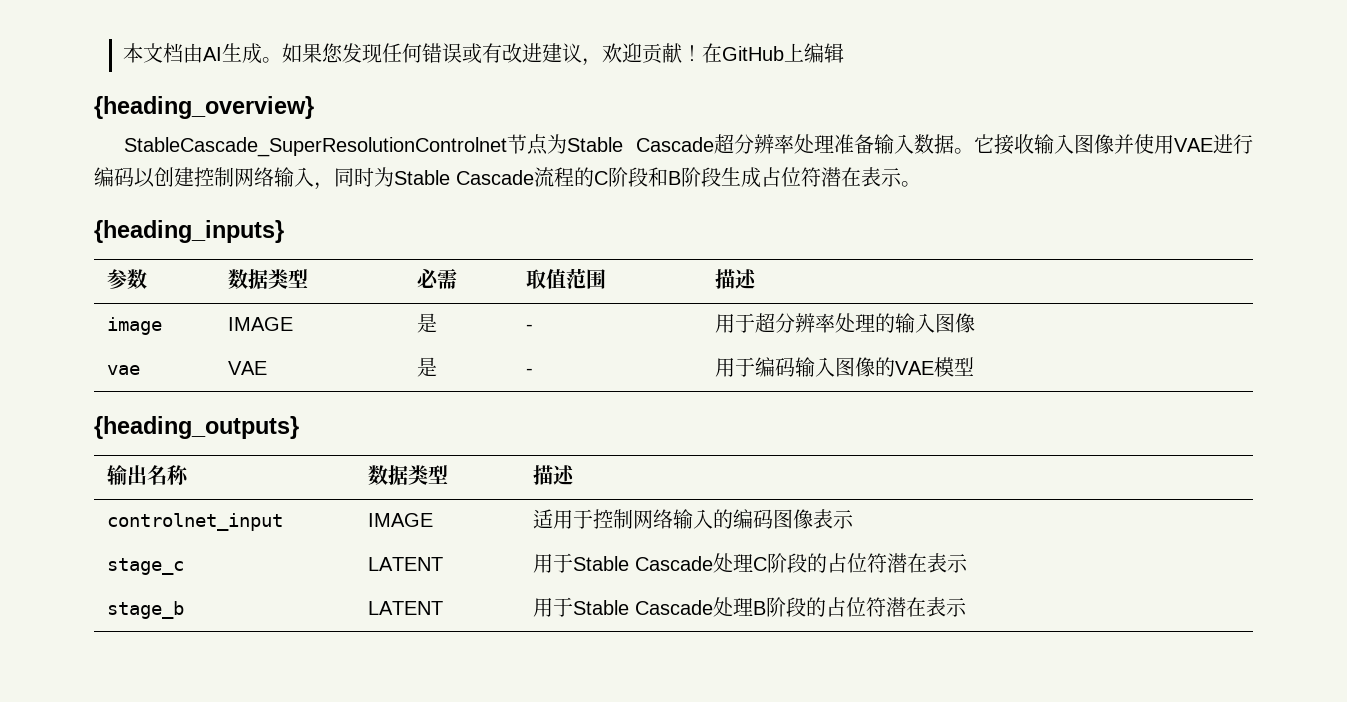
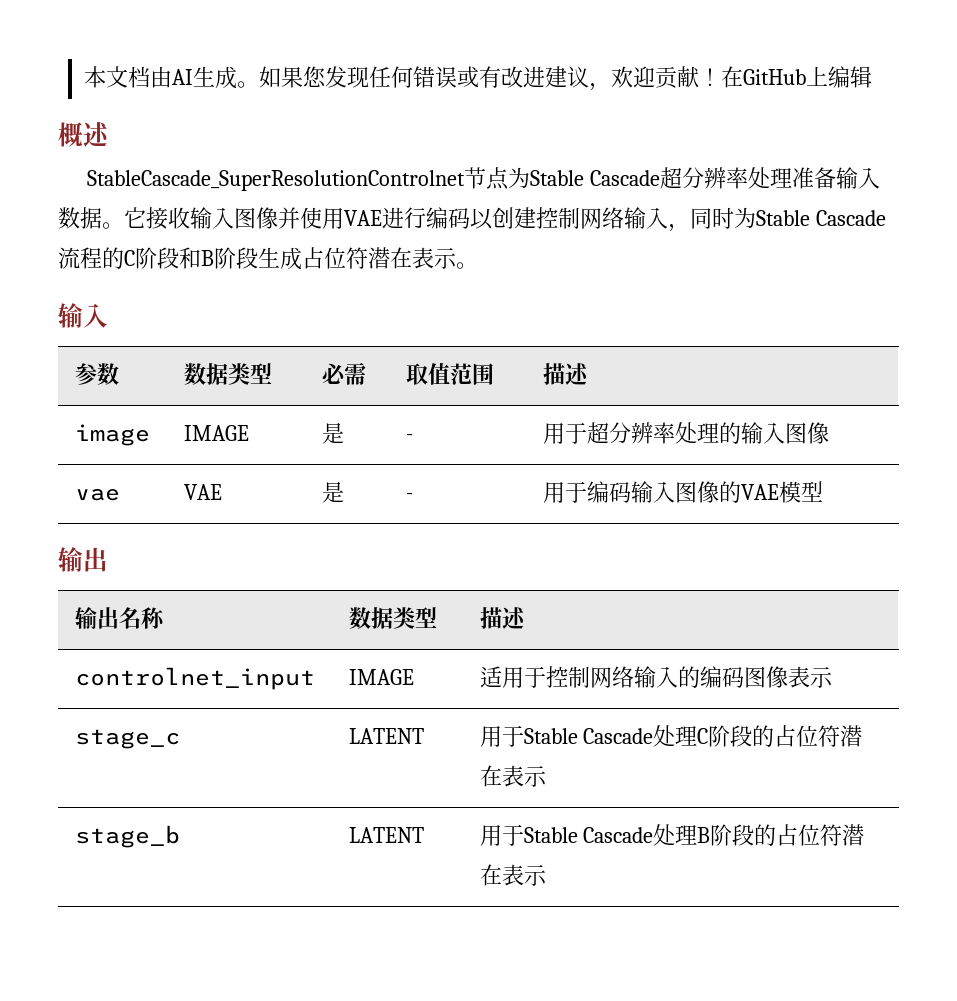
[94,96,314,119] {heading_overview} -> [58,122,110,147] 概述
[94,220,284,243] {heading_inputs} -> [58,303,108,328] 输入
[94,416,299,439] {heading_outputs} -> [58,547,108,572] 输出

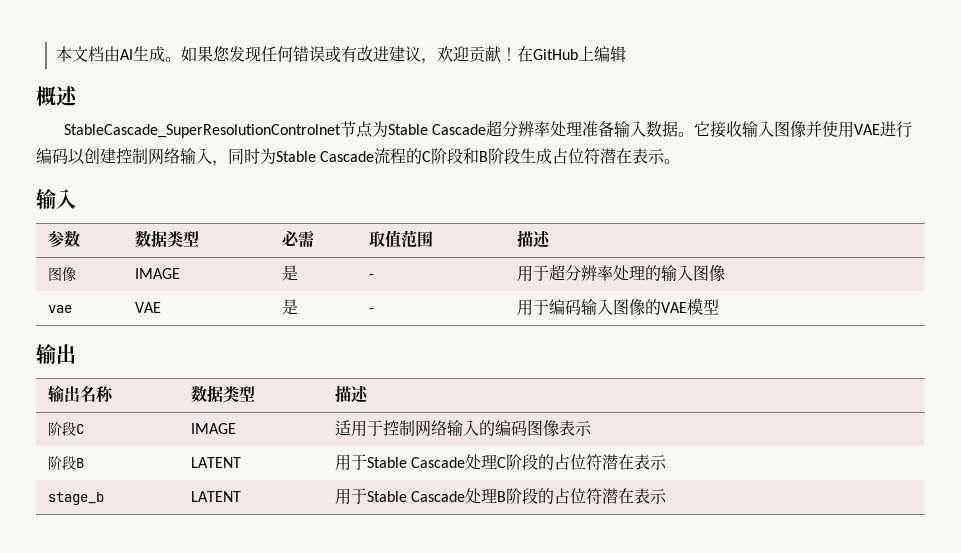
[74,424,150,446] image -> [47,267,76,282] 图像
[74,667,315,690] controlnet_input -> [47,422,84,436] 阶段C
[74,729,180,749] stage_c -> [47,456,84,470] 阶段B

